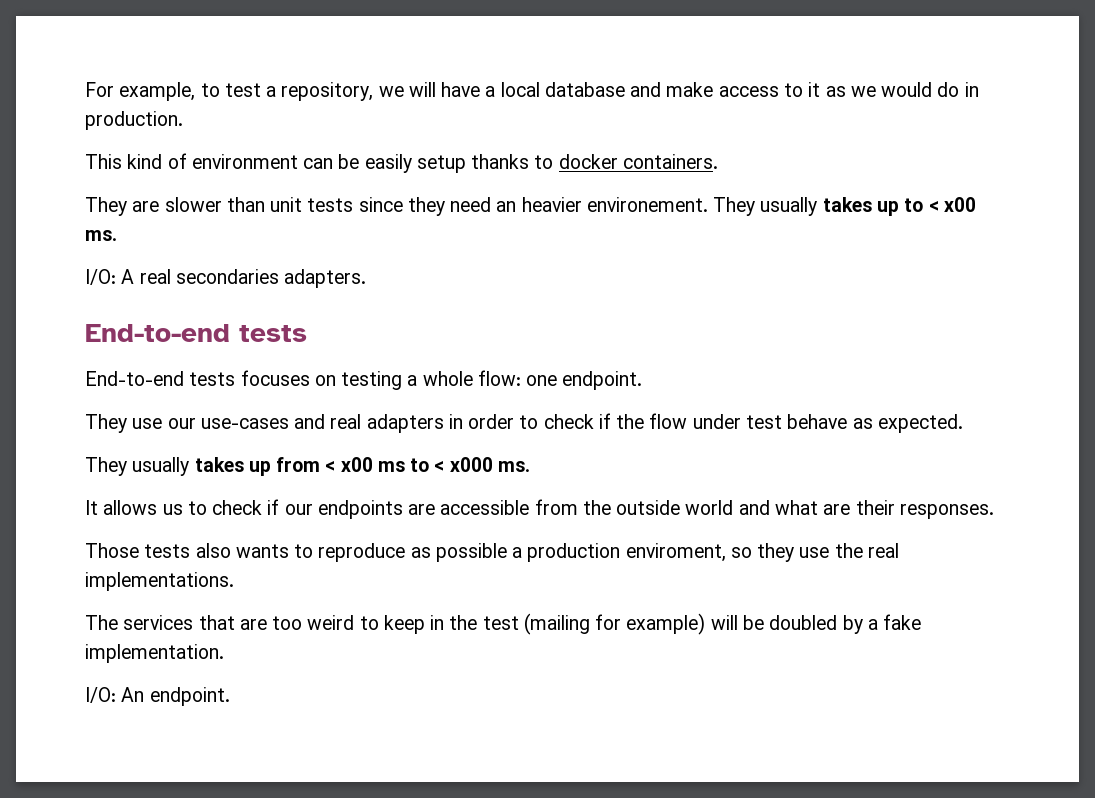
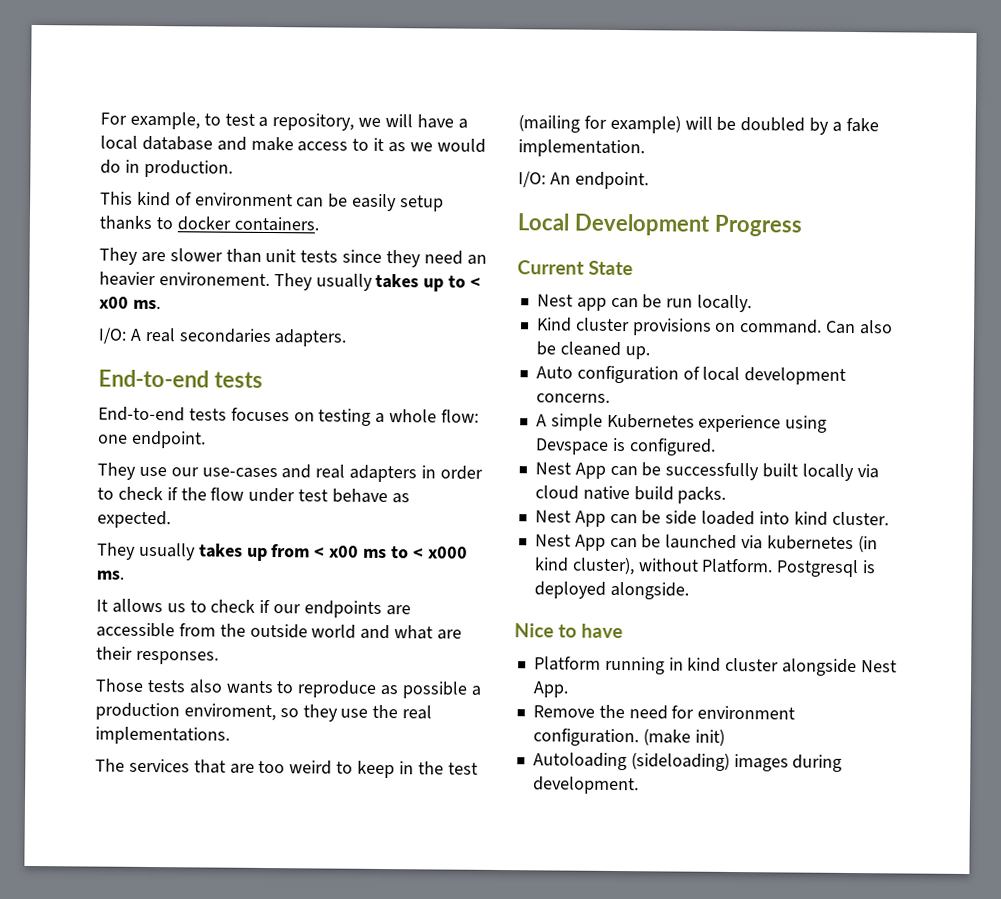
(230, 696) none -> [517,213,803,237] [517,260,634,276] [536,294,753,313] [536,317,893,336] [535,341,650,360] [535,365,847,385] [535,393,610,403] [535,413,828,433] [534,437,716,456] [534,462,879,482] [534,485,727,504] [534,510,889,527] [534,534,878,553] [533,556,877,578] [533,581,689,600] [514,623,624,639] [533,656,897,677] [532,681,569,698] [532,704,796,720] [532,728,725,747] [532,752,843,772] [532,776,639,795] // Local Development Progress // Current State // Nest app can be run locally. // Kind cluster provisions on command. Can also be cleaned up. // Auto configuration of local development concerns. // A simple Kubernetes experience using Devspace is configured. // Nest App can be successfully built locally via cloud native build packs. // Nest App can be side loaded into kind cluster. // Nest App can be launched via kubernetes (in kind cluster), without Platform. Postgresql is deployed alongside. // Nice to have // Platform running in kind cluster alongside Nest App. // Remove the need for environment configuration. (make init) // Autoloading (sideloading) images during development.

